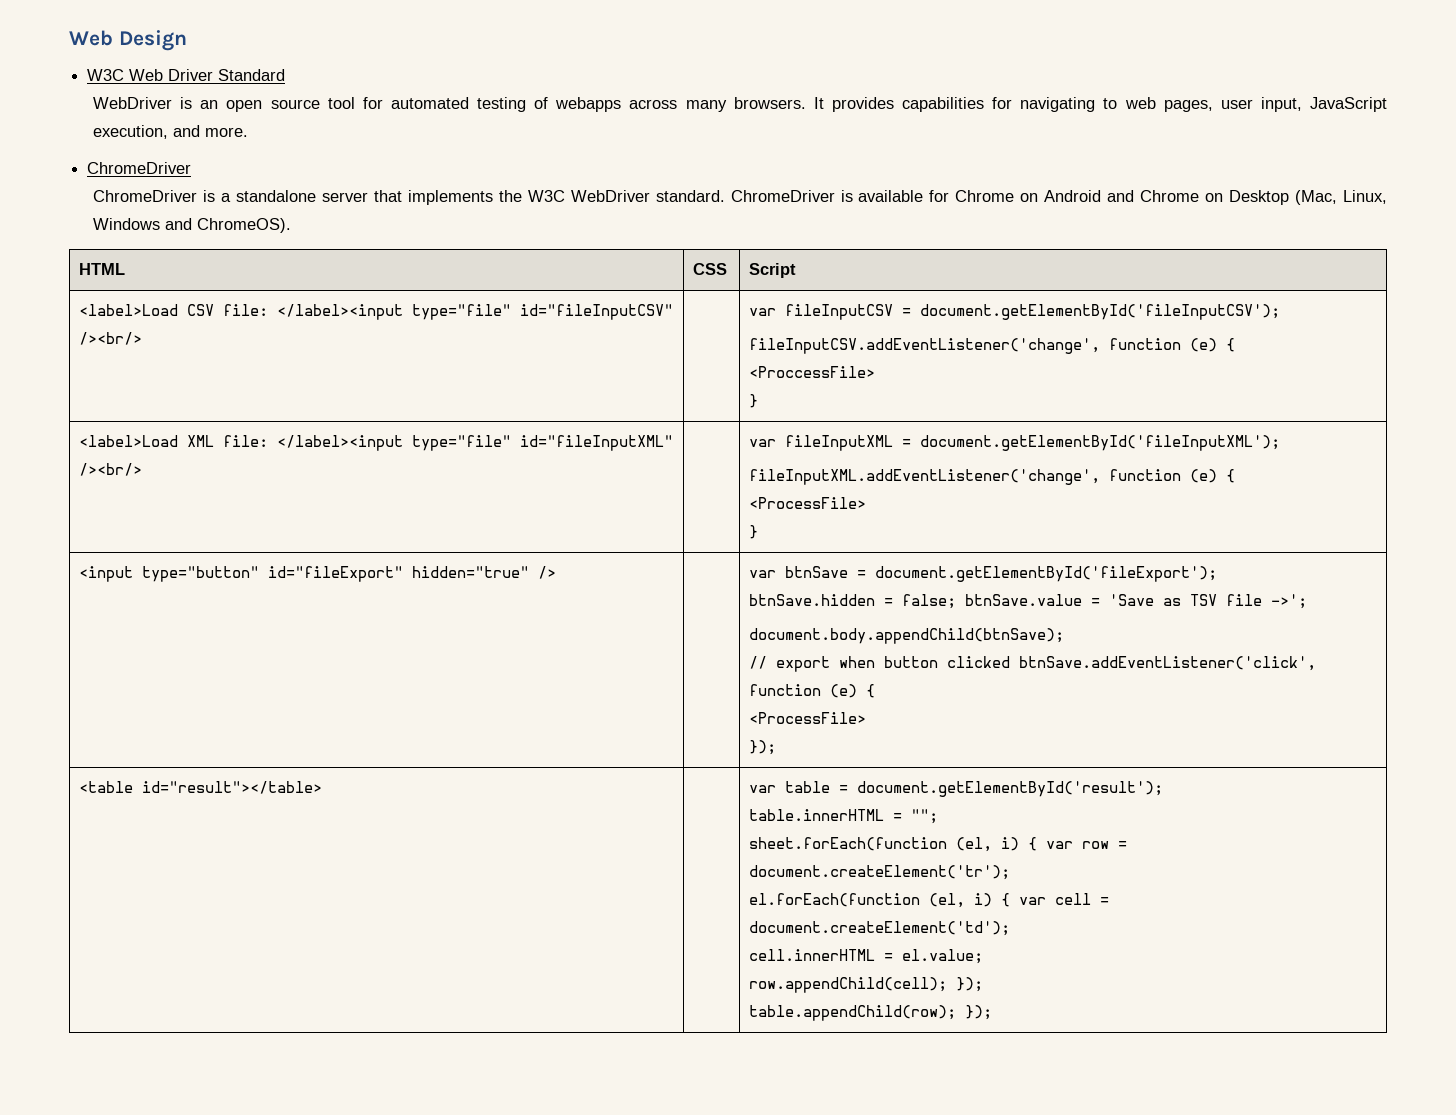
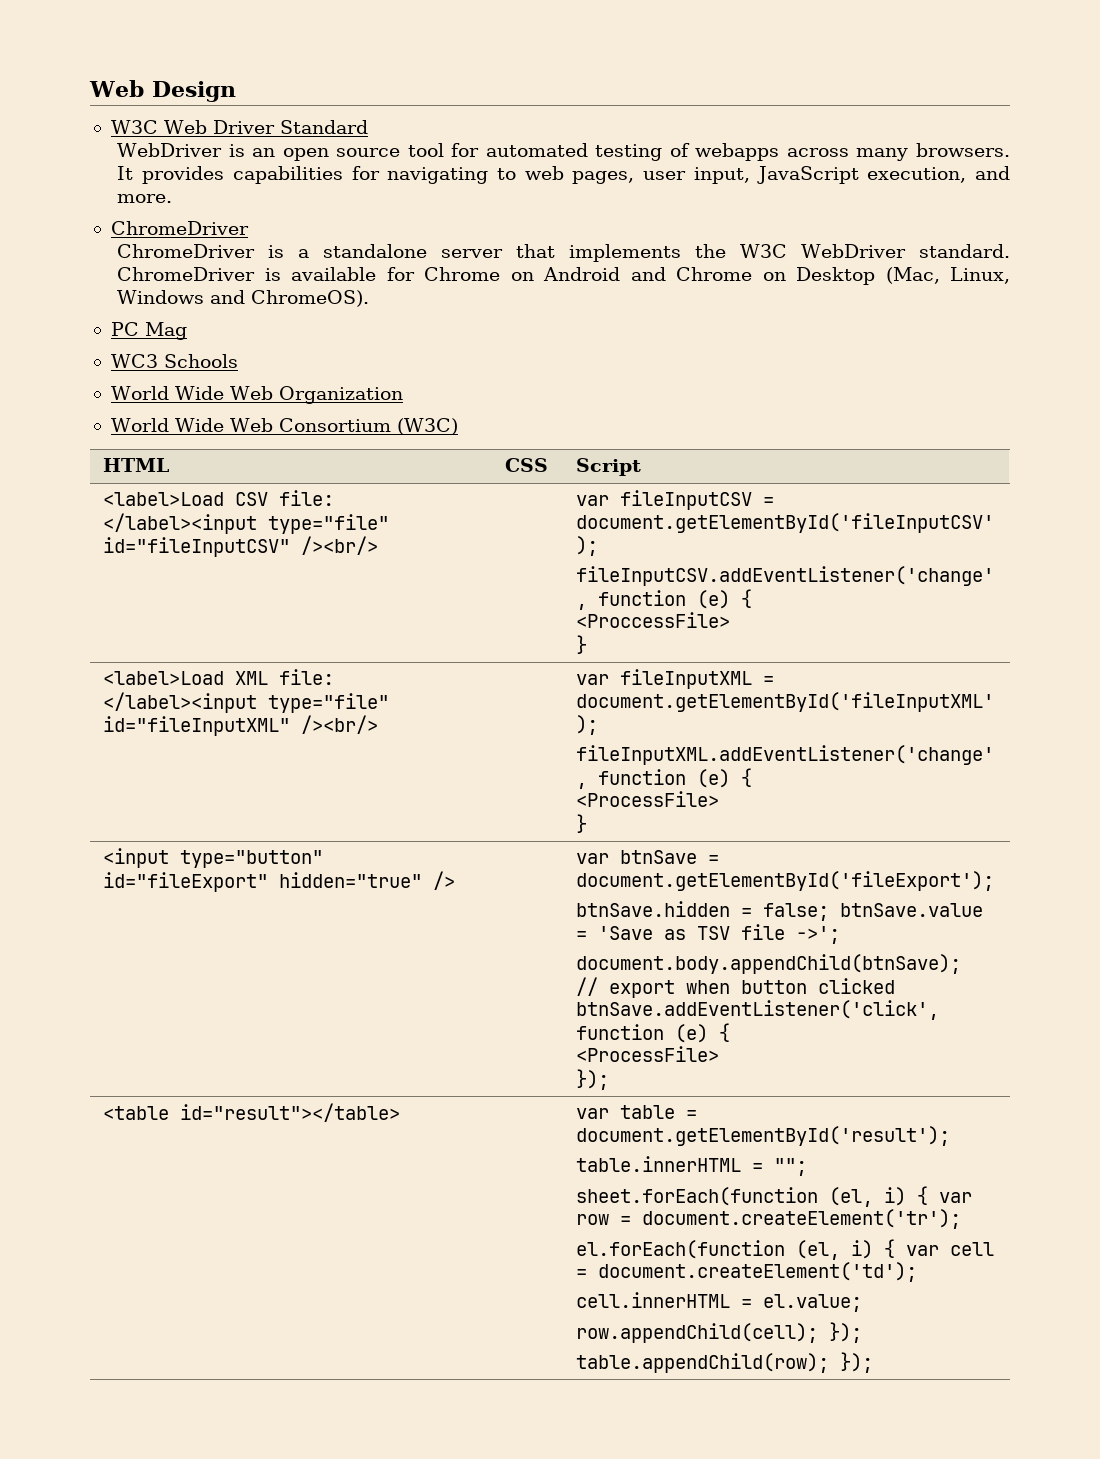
(292, 225) none -> [110,322,187,340] [110,354,238,368] [110,386,403,404] [110,418,458,435] // PC Mag // WC3 Schools // World Wide Web Organization // World Wide Web Consortium (W3C)

